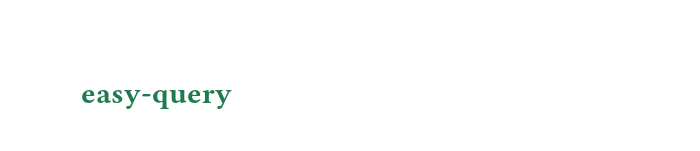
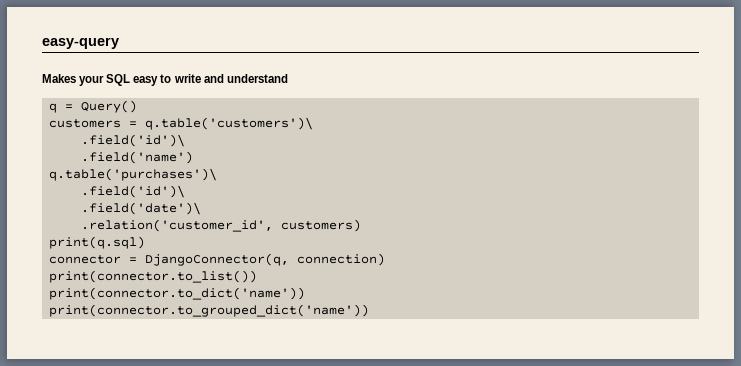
(232, 99) none -> [42,74,288,86] [48,100,137,113] [48,117,313,130] [80,134,185,147] [80,151,193,164] [48,168,217,181] [80,185,185,198] [80,202,201,215] [80,219,361,232] [48,236,145,249] [48,253,385,266] [48,270,257,283] [48,287,305,300] [48,304,369,317] // Makes your SQL easy to write and understand // q = Query() // customers = q.table('customers')\ // .field('id')\ // .field('name') // q.table('purchases')\ // .field('id')\ // .field('date')\ // .relation('customer_id', customers) // print(q.sql) // connector = DjangoConnector(q, connection) // print(connector.to_list()) // print(connector.to_dict('name')) // print(connector.to_grouped_dict('name'))

